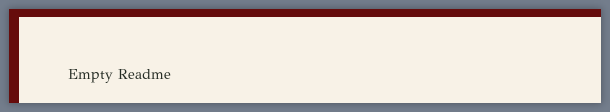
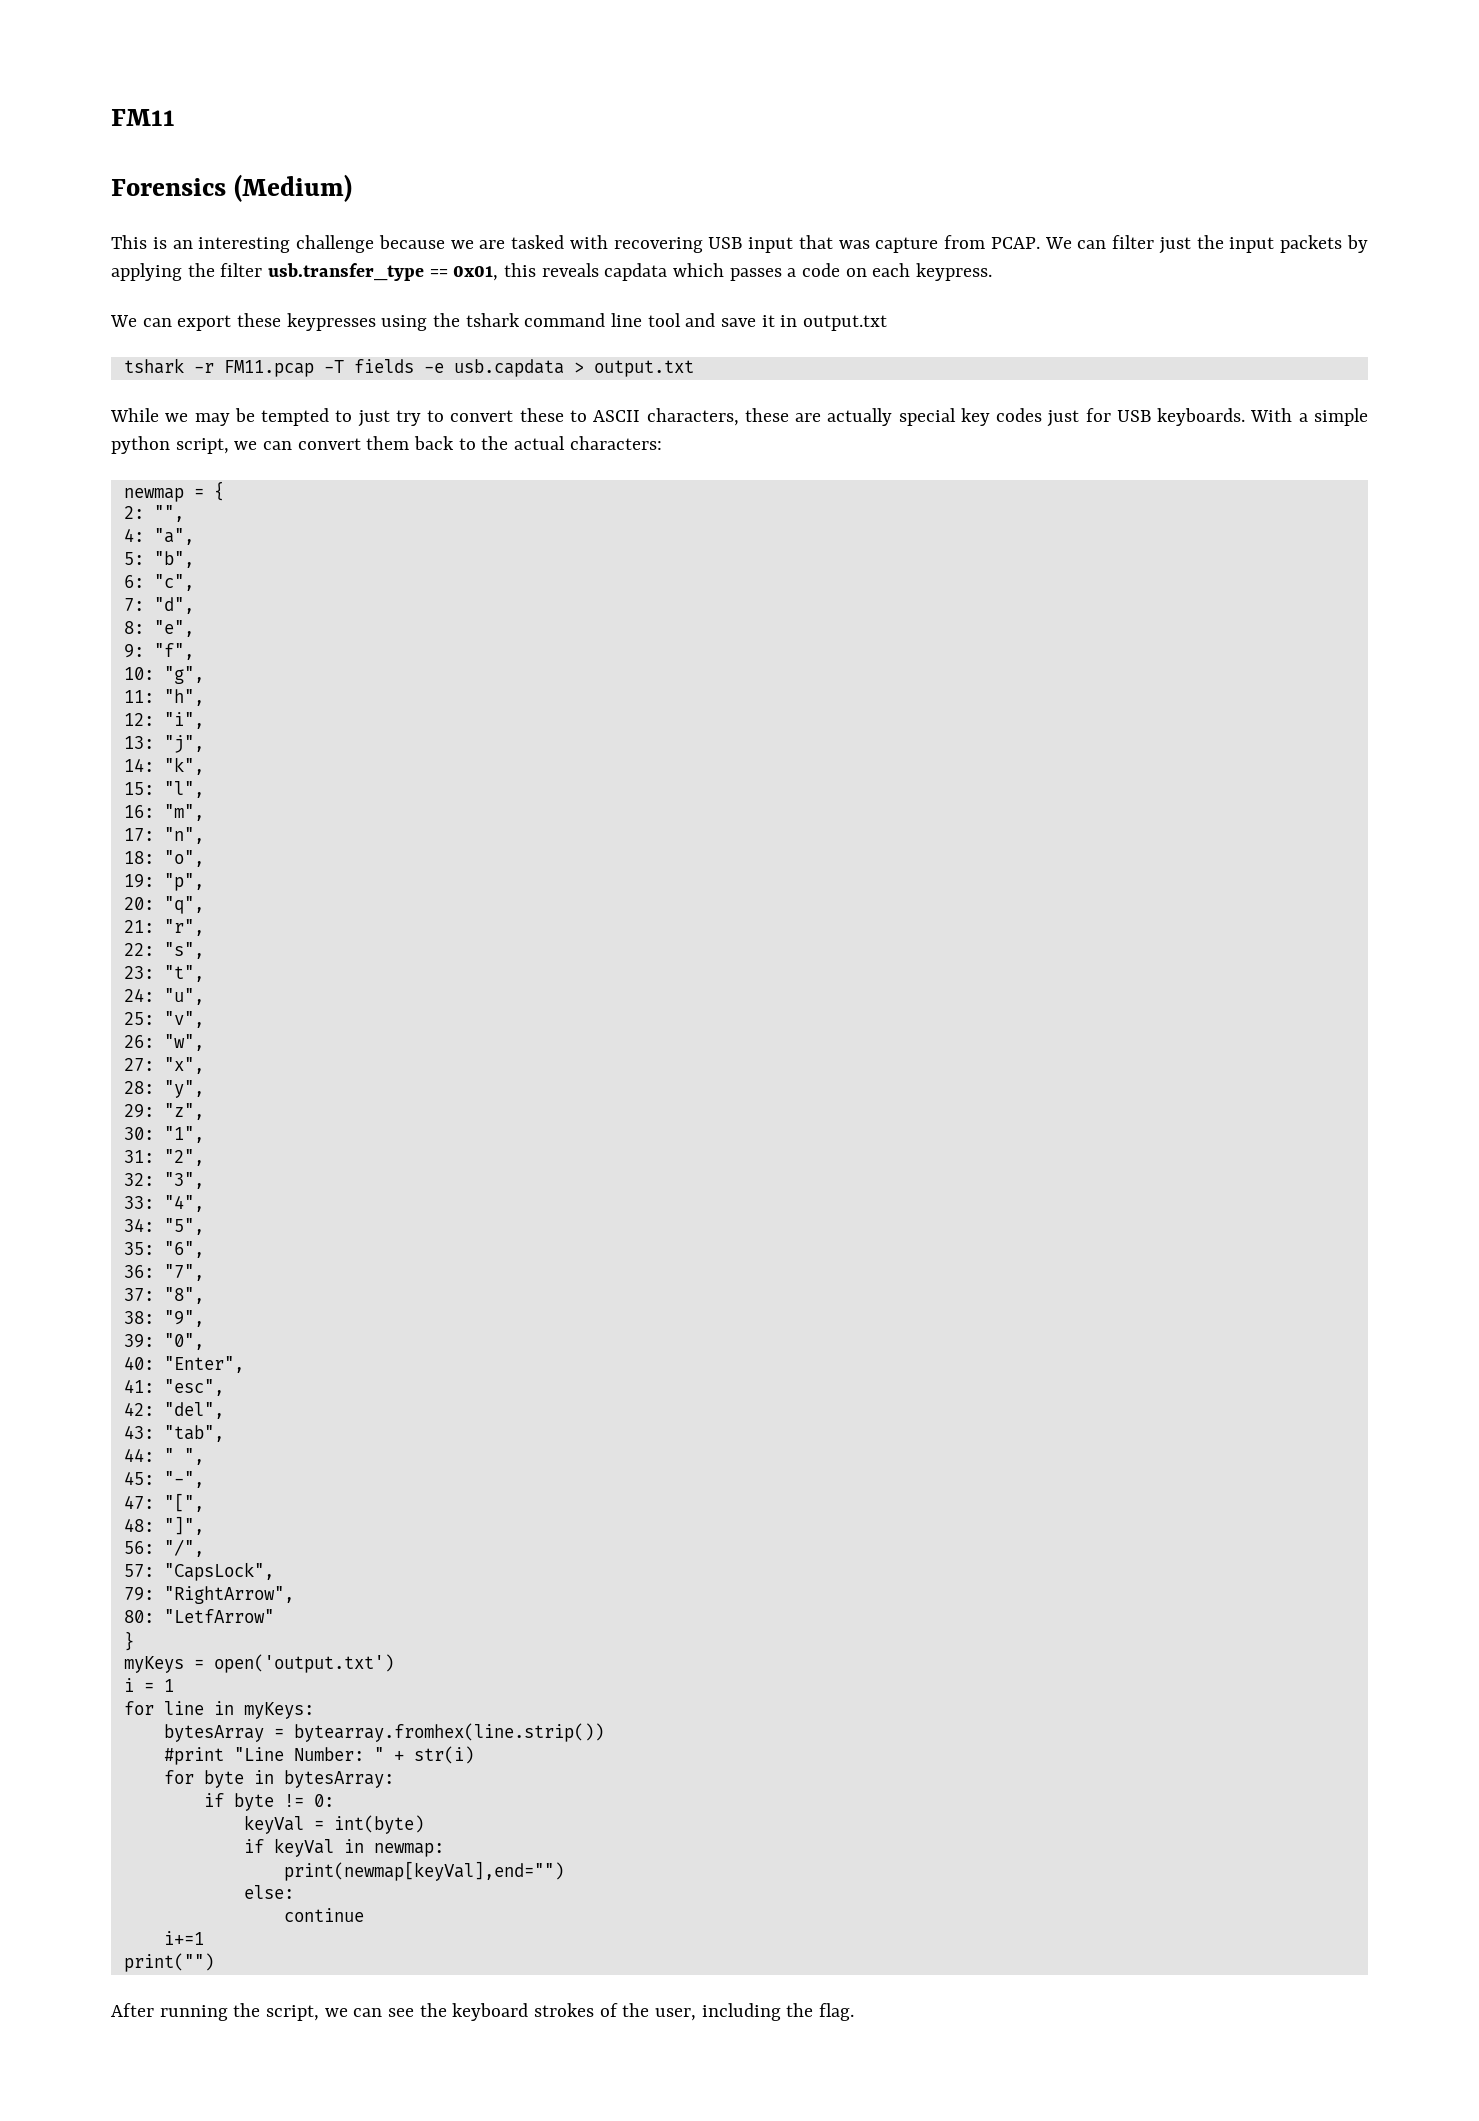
[68,69,171,83] Empty Readme -> [111,109,175,126] [111,174,352,202] [111,235,1368,254] [111,263,993,281] [110,313,888,331] [123,358,694,377] [110,408,1368,427] [111,436,662,454] [123,481,224,502] [123,505,184,522] [123,528,194,545] [123,551,194,568] [123,574,194,591] [123,597,194,614] [123,620,194,637] [123,643,194,660] [123,666,204,684] [123,689,204,706] [123,712,204,729] [123,735,204,753] [123,757,204,775] [123,781,204,798] [123,804,204,821] [123,827,204,844] [123,850,204,867] [123,873,204,891] [123,896,204,914] [123,919,204,936] [123,942,204,959] [123,965,204,982] [123,988,204,1005] [123,1011,204,1028] [123,1034,204,1051] [123,1057,204,1074] [123,1080,204,1098] [123,1103,204,1120] [123,1126,204,1143] [123,1149,204,1166] [123,1172,204,1189] [123,1195,204,1212] [123,1218,204,1235] [123,1241,204,1258] [123,1264,204,1281] [123,1287,204,1304] [123,1310,204,1327] [123,1333,204,1350] [123,1356,244,1373] [123,1379,224,1396] [123,1402,224,1419] [123,1425,224,1442] [123,1448,204,1465] [123,1471,204,1488] [123,1493,204,1512] [123,1516,204,1535] [123,1539,204,1557] [123,1562,274,1581] [123,1586,294,1604] [123,1609,274,1623] [123,1631,134,1651] [123,1654,394,1673] [123,1678,174,1692] [123,1701,314,1719] [163,1723,604,1742] [163,1746,474,1765] [163,1770,394,1788] [203,1793,334,1811] [243,1815,424,1834] [243,1838,444,1857] [283,1861,564,1881] [243,1885,294,1899] [283,1908,364,1922] [163,1931,204,1945] [123,1953,214,1972] [111,2003,855,2021] FM11 // Forensics (Medium) // This is an interesting challenge because we are tasked with recovering USB input that was capture from PCAP. We can filter just the input packets by applying the filter usb.transfer_type == 0x01, this reveals capdata which passes a code on each keypress. // We can export these keypresses using the tshark command line tool and save it in output.txt // tshark -r FM11.pcap -T fields -e usb.capdata > output.txt // While we may be tempted to just try to convert these to ASCII characters, these are actually special key codes just for USB keyboards. With a simple python script, we can convert them back to the actual characters: // newmap = { // 2: "", // 4: "a", // 5: "b", // 6: "c", // 7: "d", // 8: "e", // 9: "f", // 10: "g", // 11: "h", // 12: "i", // 13: "j", // 14: "k", // 15: "l", // 16: "m", // 17: "n", // 18: "o", // 19: "p", // 20: "q", // 21: "r", // 22: "s", // 23: "t", // 24: "u", // 25: "v", // 26: "w", // 27: "x", // 28: "y", // 29: "z", // 30: "1", // 31: "2", // 32: "3", // 33: "4", // 34: "5", // 35: "6", // 36: "7", // 37: "8", // 38: "9", // 39: "0", // 40: "Enter", // 41: "esc", // 42: "del", // 43: "tab", // 44: " ", // 45: "-", // 47: "[", // 48: "]", // 56: "/", // 57: "CapsLock", // 79: "RightArrow", // 80: "LetfArrow" // } // myKeys = open('output.txt') // i = 1 // for line in myKeys: // bytesArray = bytearray.fromhex(line.strip()) // #print "Line Number: " + str(i) // for byte in bytesArray: // if byte != 0: // keyVal = int(byte) // if keyVal in newmap: // print(newmap[keyVal],end="") // else: // continue // i+=1 // print("") // After running the script, we can see the keyboard strokes of the user, including the flag.

